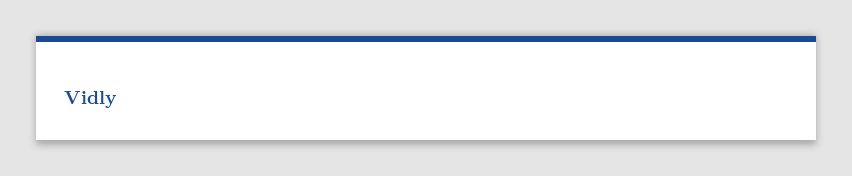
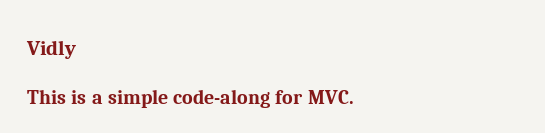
(117, 99) none -> [27,89,354,108] // This is a simple code-along for MVC.

